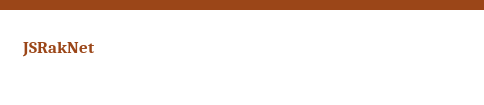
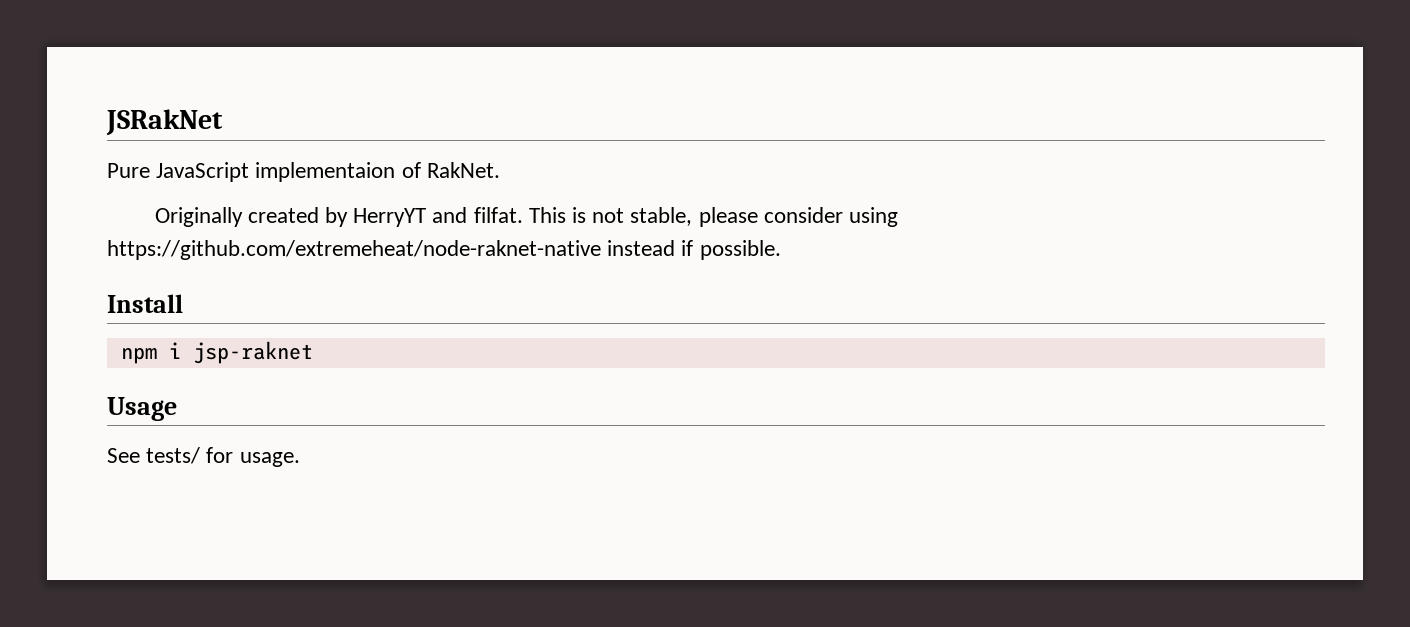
(95, 49) none -> [107,162,500,182] [154,207,899,227] [107,240,781,260] [107,294,183,313] [120,341,313,364] [107,397,177,421] [107,447,300,467] // Pure JavaScript implementaion of RakNet. // Originally created by HerryYT and filfat. This is not stable, please consider using https://github.com/extremeheat/node-raknet-native instead if possible. // Install // npm i jsp-raknet // Usage // See tests/ for usage.

